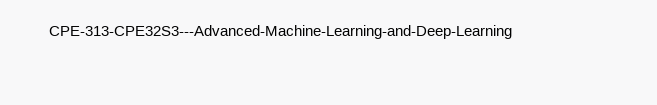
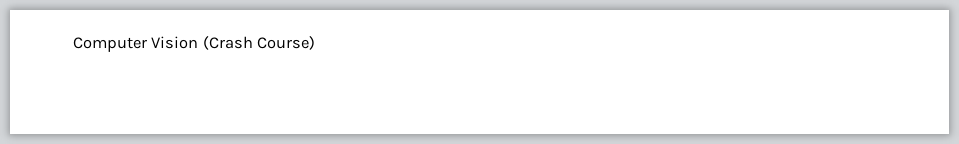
[49,25,512,39] CPE-313-CPE32S3---Advanced-Machine-Learning-and-Deep-Learning -> [73,36,316,52] Computer Vision (Crash Course)

